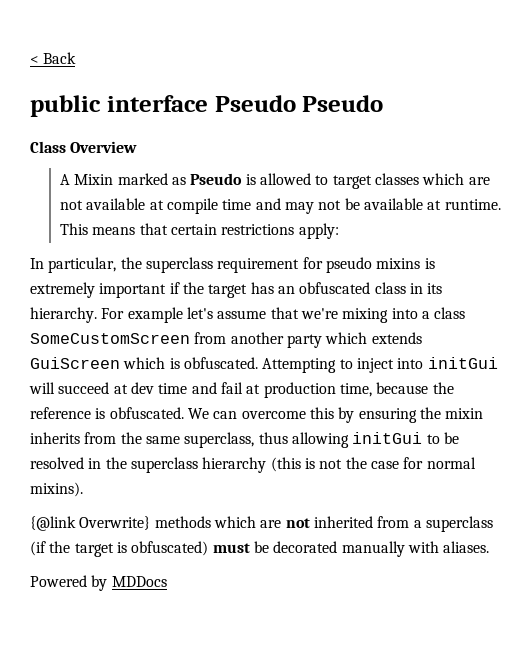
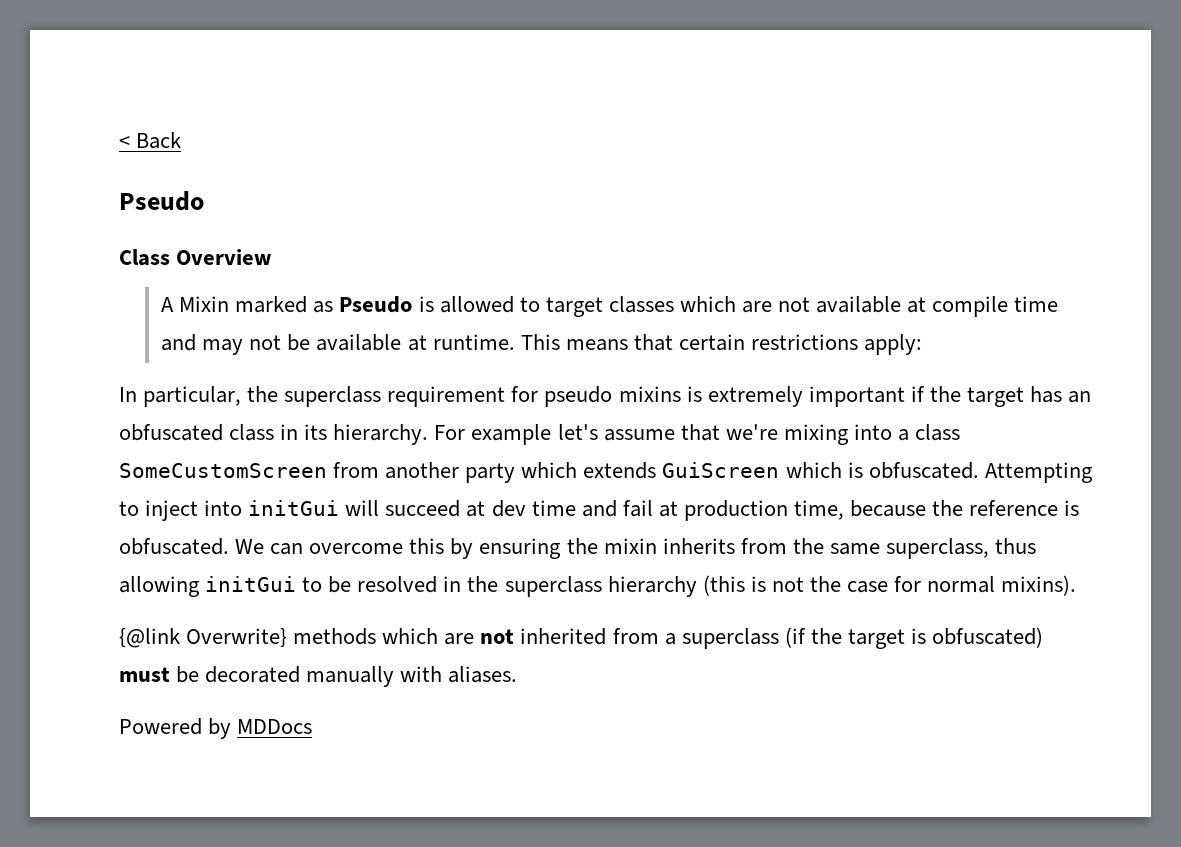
[30,95,296,117] public interface Pseudo -> (182, 140) none

